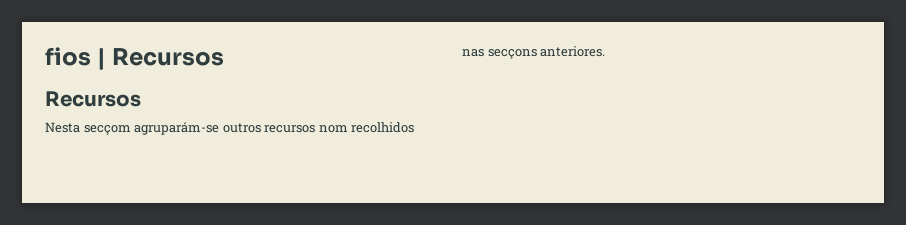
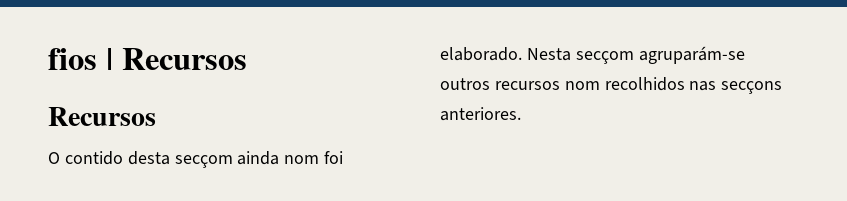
(141, 99) none -> [48,151,344,168] [440,47,522,61] O contido desta secçom ainda nom foi elaborado.

